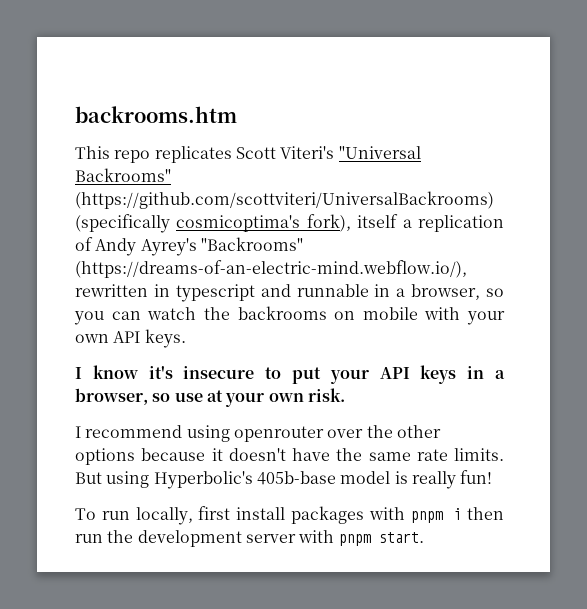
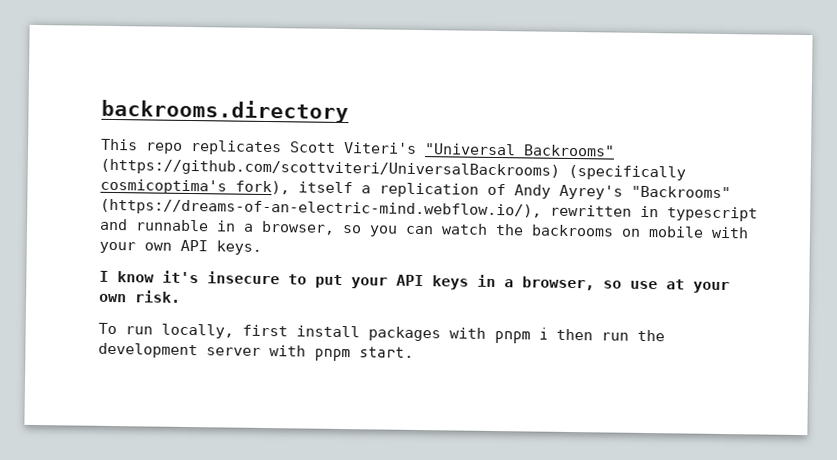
[75,106,237,123] backrooms.htm -> [101,98,349,124] backrooms.directory
[75,425,441,442] [75,448,504,465] [75,470,493,489] // I recommend using openrouter over the other options because it doesn't have the same rate limits. But using Hyperbolic's 405b-base model is really fun! -> (181, 296) none

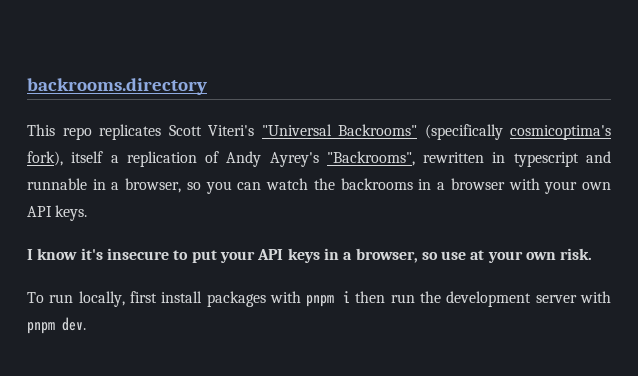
[100,158,560,179] (https://github.com/scottviteri/UniversalBackrooms) -> (417, 130) none
[631,185,731,199] [100,198,542,219] "Backrooms" (https://dreams-of-an-electric-mind.webflow.io/), -> [326,151,415,166] "Backrooms",
[621,226,704,238] on mobile -> [418,178,505,190] in a browser
[359,346,414,358] start. -> [62,317,86,331] dev.

